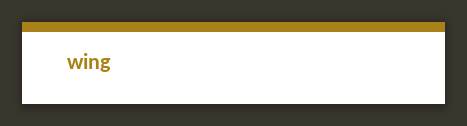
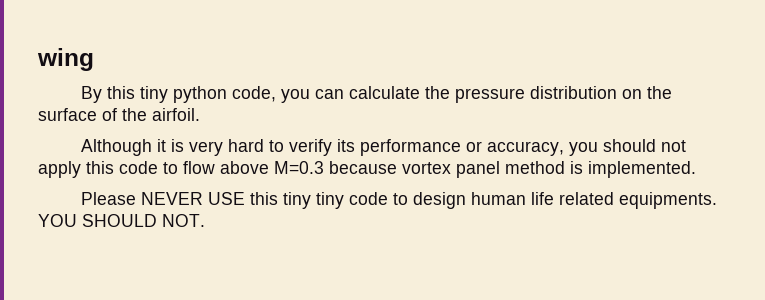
(111, 62) none -> [81,86,673,103] [38,108,200,121] [81,139,687,156] [38,161,696,178] [81,192,718,209] [38,214,205,227] // By this tiny python code, you can calculate the pressure distribution on the surface of the airfoil. // Although it is very hard to verify its performance or accuracy, you should not apply this code to flow above M=0.3 because vortex panel method is implemented. // Please NEVER USE this tiny tiny code to design human life related equipments. YOU SHOULD NOT.

